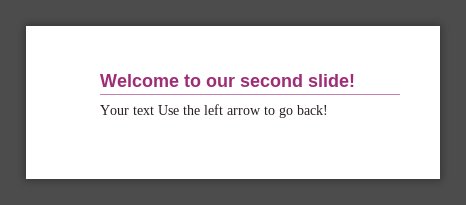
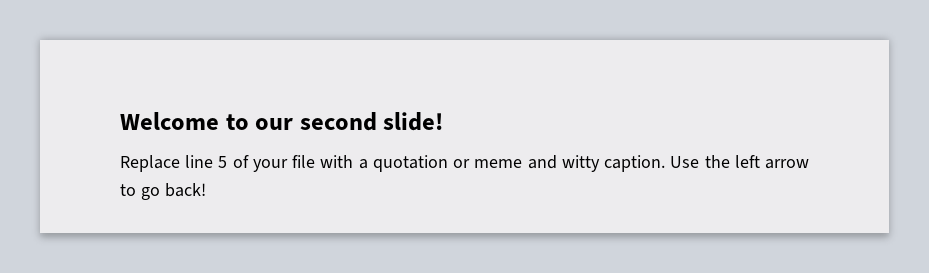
[100,105,154,115] Your text -> [120,155,666,172] Replace line 5 of your file with a quotation or meme and witty caption.

